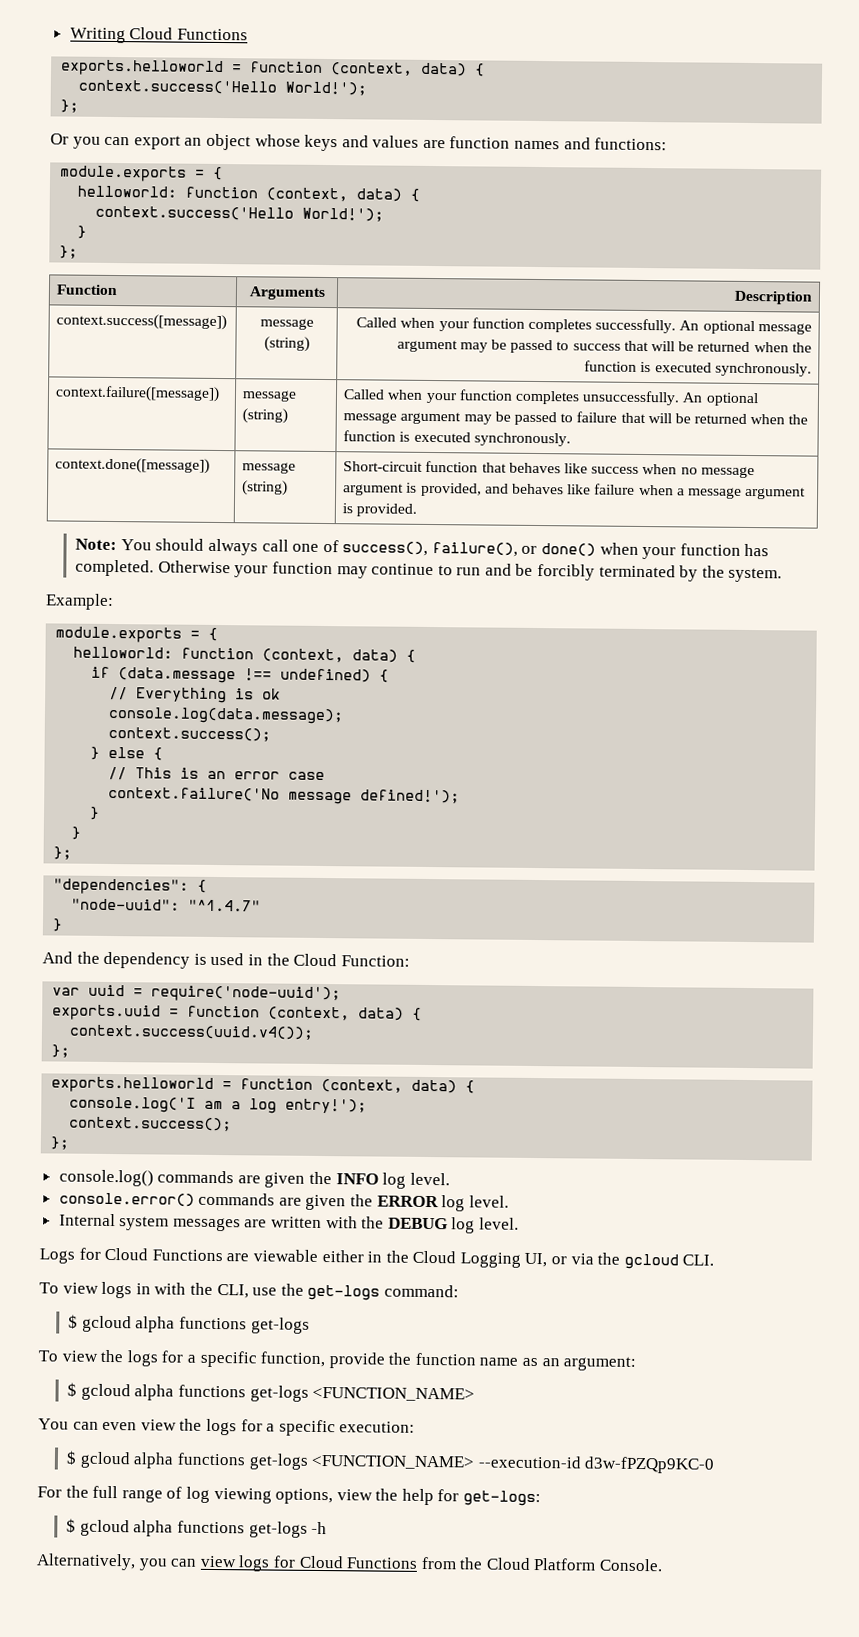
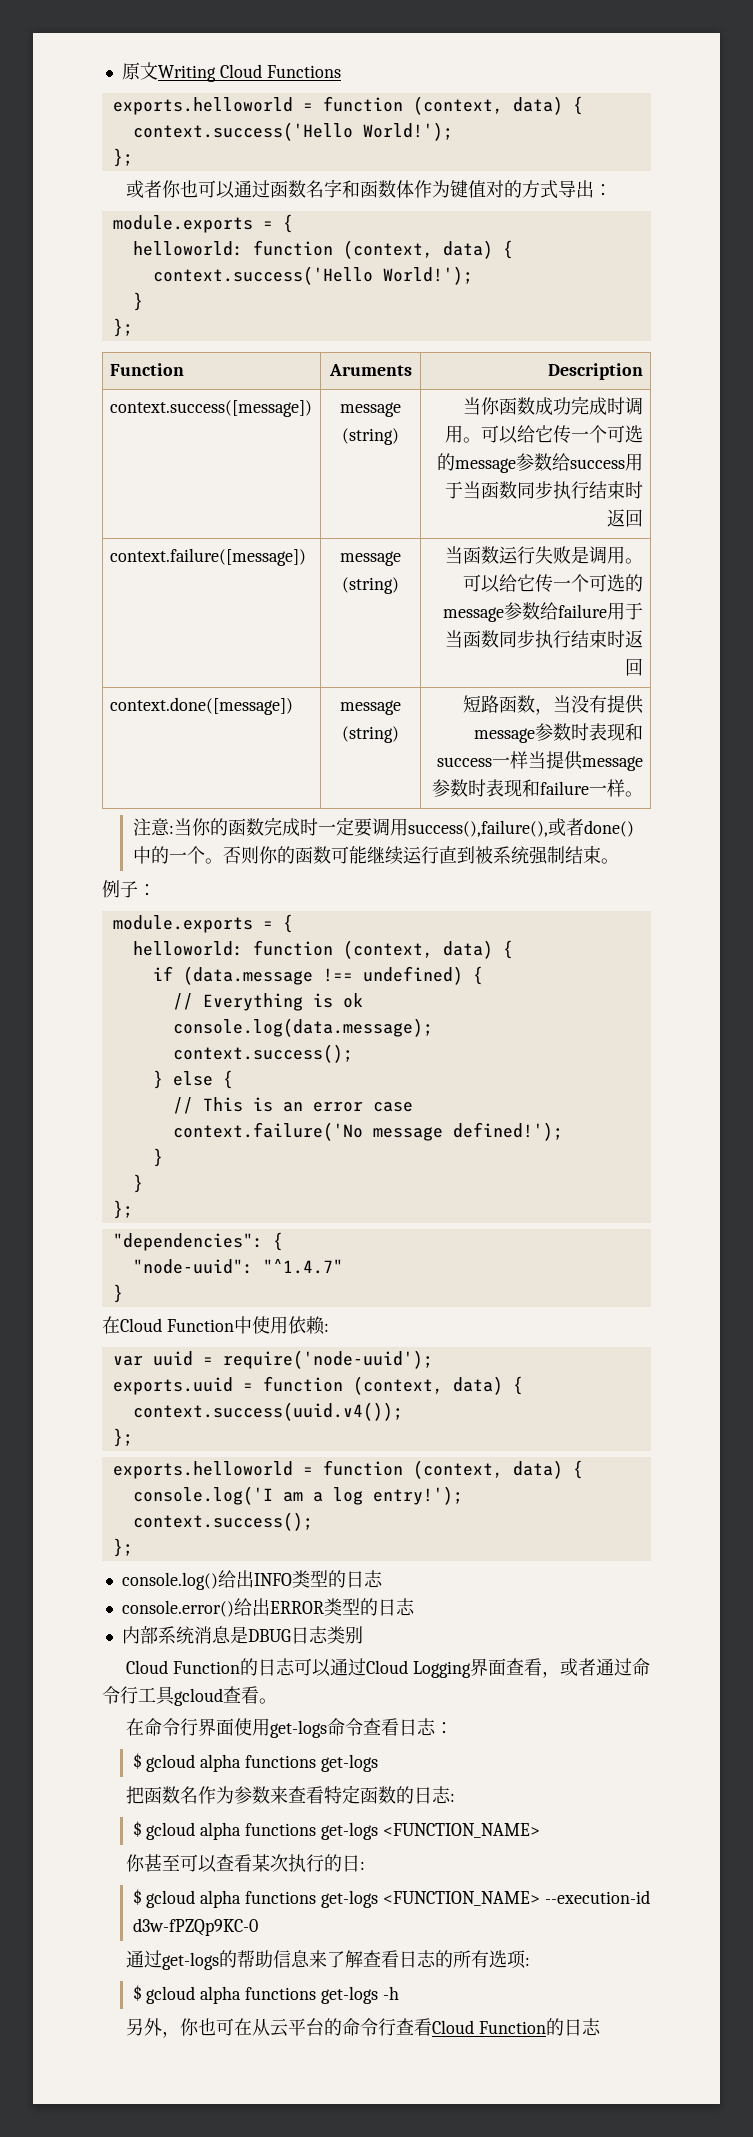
(69, 35) none -> [121,62,158,80] 原文
[50,133,668,152] Or you can export an object whose keys and values are function names and functions: -> [126,179,613,199] 或者你也可以通过函数名字和函数体作为键值对的方式导出：
[248,286,326,300] Arguments -> [328,364,412,376] Aruments
[356,317,812,335] [396,339,812,354] [584,360,812,377] [55,385,221,403] [242,390,298,402] [242,408,289,424] [343,389,759,407] [343,411,809,426] [343,430,571,447] [55,457,211,474] [242,462,297,474] [242,480,289,496] [343,460,755,479] [343,482,807,500] [342,503,418,517] [75,538,770,560] [75,559,783,583] [45,593,114,611] Called when your function completes successfully. An optional message argument may be passed to success that will be returned when the function is executed synchronously. // context.failure([message]) | message (string) | Called when your function completes unsuccessfully. An optional message argument may be passed to failure that will be returned when the function is executed synchronously. // context.done([message]) | message (string) | Short-circuit function that behaves like success when no message argument is provided, and behaves like failure when a message argument is provided. // Note: You should always call one of success(), failure(), or done() when your function has completed. Otherwise your function may continue to run and be forcibly terminated by the system. // Example: -> [463,396,644,415] [445,425,644,444] [437,453,644,473] [445,481,644,499] [607,509,644,527] [109,548,306,566] [340,551,401,566] [342,577,399,594] [445,546,644,564] [463,574,644,593] [443,602,644,622] [445,630,644,648] [625,658,644,676] [109,697,293,715] [340,700,401,715] [342,726,399,743] [463,695,645,715] [474,723,644,743] [437,751,644,771] [432,779,644,797] [132,817,634,837] [132,846,619,865] [102,880,156,898] 当你函数成功完成时调用。可以给它传一个可选的message参数给success用于当函数同步执行结束时返回 // context.failure([message]) | message (string) | 当函数运行失败是调用。可以给它传一个可选的message参数给failure用于当函数同步执行结束时返回 // context.done([message]) | message (string) | 短路函数，当没有提供message参数时表现和success一样当提供message参数时表现和failure一样。 // 注意:当你的函数完成时一定要调用success(),failure(),或者done()中的一个。否则你的函数可能继续运行直到被系统强制结束。 // 例子：
[42,951,410,969] And the dependency is used in the Cloud Function: -> [102,1316,329,1335] 在Cloud Function中使用依赖:
[157,1170,450,1189] [58,1192,509,1212] [58,1213,520,1234] [39,1247,715,1270] [39,1281,459,1301] commands are given the INFO log level. // console.error() commands are given the ERROR log level. // Internal system messages are written with the DEBUG log level. // Logs for Cloud Functions are viewable either in the Cloud Logging UI, or via the gcloud CLI. // To view logs in with the CLI, use the get-logs command: -> [217,1570,383,1588] [121,1598,415,1617] [121,1626,363,1644] [126,1658,651,1678] [102,1686,277,1706] [126,1718,454,1738] 给出INFO类型的日志 // console.error()给出ERROR类型的日志 // 内部系统消息是DBUG日志类别 // Cloud Function的日志可以通过Cloud Logging界面查看，或者通过命令行工具gcloud查看。 // 在命令行界面使用get-logs命令查看日志：
[38,1349,637,1371] To view the logs for a specific function, provide the function name as an argument: -> [126,1785,456,1804] 把函数名作为参数来查看特定函数的日志:
[38,1418,416,1437] You can even view the logs for a specific execution: -> [126,1854,366,1873] 你甚至可以查看某次执行的日:
[37,1485,542,1507] For the full range of log viewing options, view the help for get-logs: -> [126,1950,531,1970] 通过get-logs的帮助信息来了解查看日志的所有选项:
[36,1553,664,1572] Alternatively, you can view logs for Cloud Functions from the Cloud Platform Console. -> [126,2018,602,2038] 另外，你也可在从云平台的命令行查看Cloud Function的日志

